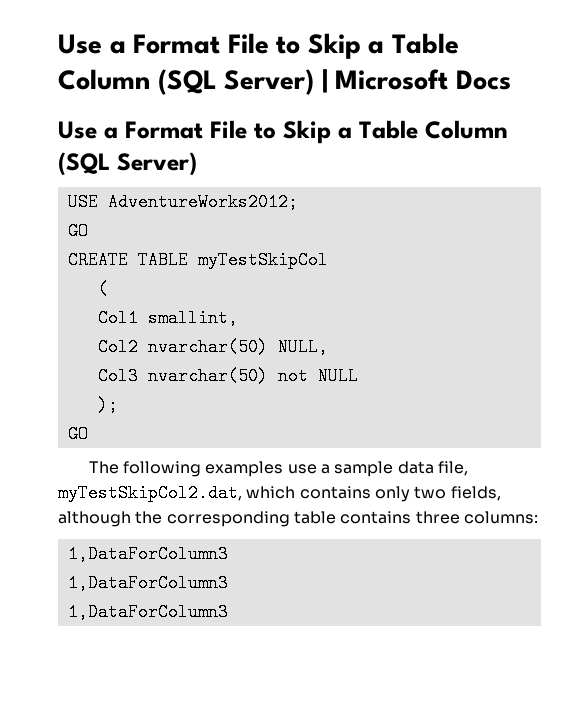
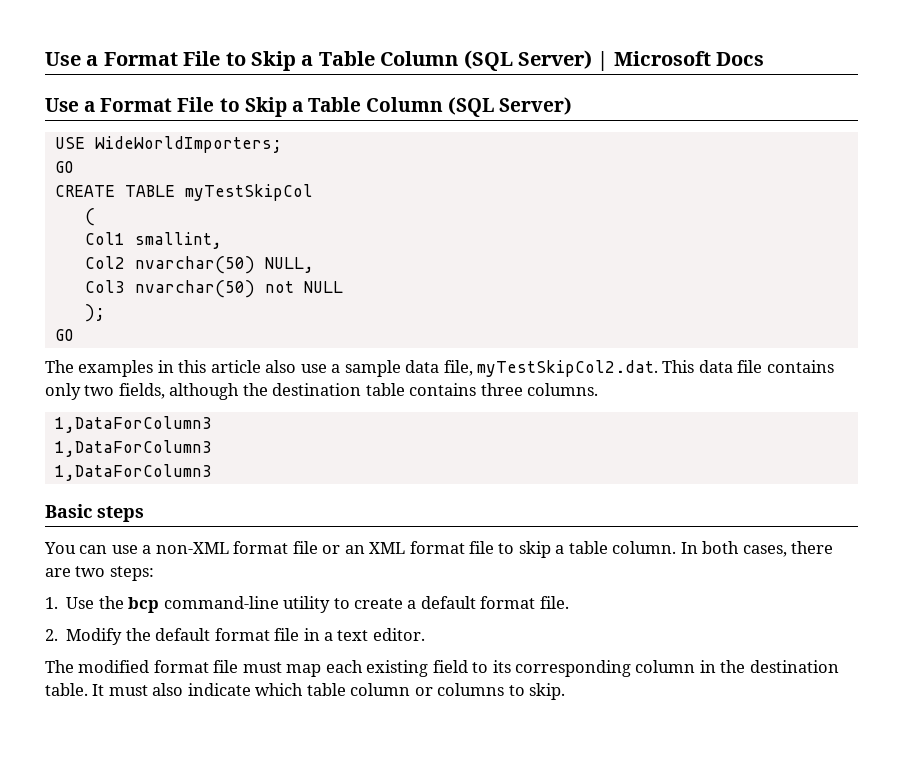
[107,193,298,211] AdventureWorks2012; -> [94,136,282,153] WideWorldImporters;
[123,461,284,477] following examples -> [78,360,297,377] examples in this article also
[58,484,296,502] myTestSkipCol2.dat, which -> [477,360,763,377] myTestSkipCol2.dat. This data file
[166,511,290,527] corresponding -> [272,383,362,396] destination
[463,511,538,524] columns: -> [527,383,599,396] columns.
(228, 612) none -> [45,504,144,522] [44,541,834,558] [45,566,154,581] [45,596,569,613] [45,628,425,645] [45,660,839,677] [45,683,566,700] // Basic steps // You can use a non-XML format file or an XML format file to skip a table column. In both cases, there are two steps: // 1. Use the bcp command-line utility to create a default format file. // 2. Modify the default format file in a text editor. // The modified format file must map each existing field to its corresponding column in the destination table. It must also indicate which table column or columns to skip.

